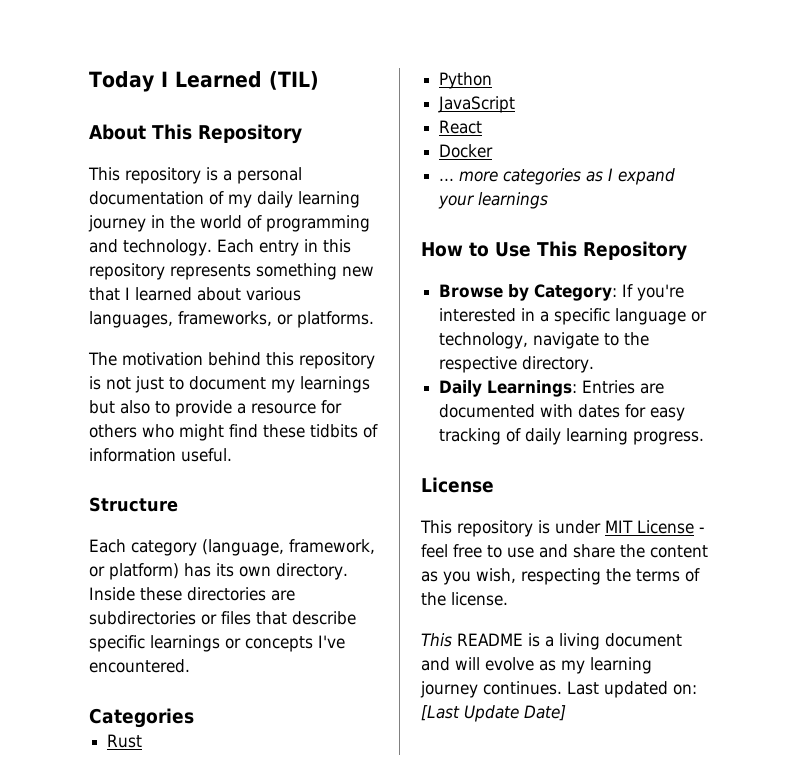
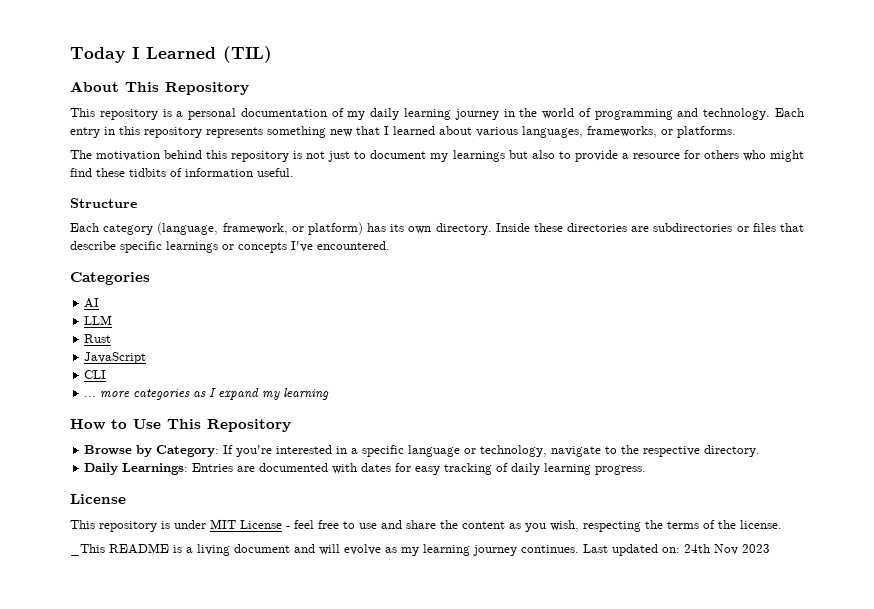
(194, 718) none -> [84,298,100,308] [84,315,113,325] // AI // LLM
[439,72,493,89] // Python -> (112, 338) none
[439,120,483,134] [439,144,494,158] React // Docker -> [84,370,107,379] CLI
[438,192,549,209] your learnings -> [262,388,330,400] my learning
[421,633,452,647] This -> [70,544,105,556] _This
[421,705,566,722] [Last Update Date] -> [684,544,770,555] 24th Nov 2023

